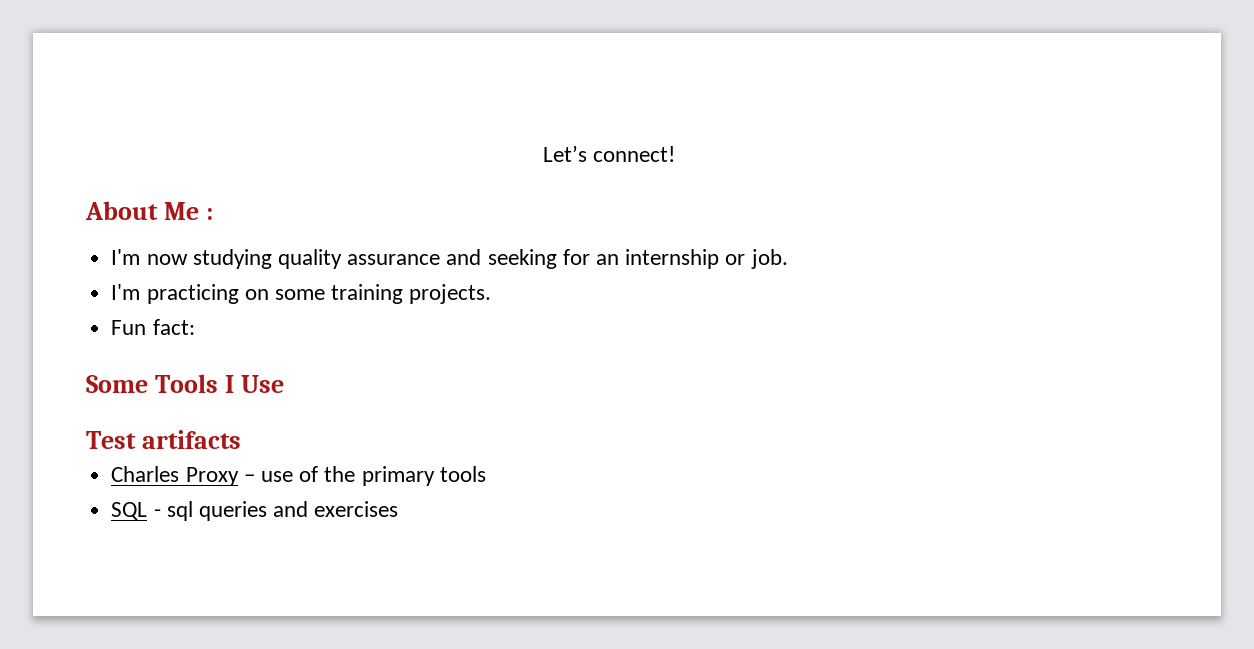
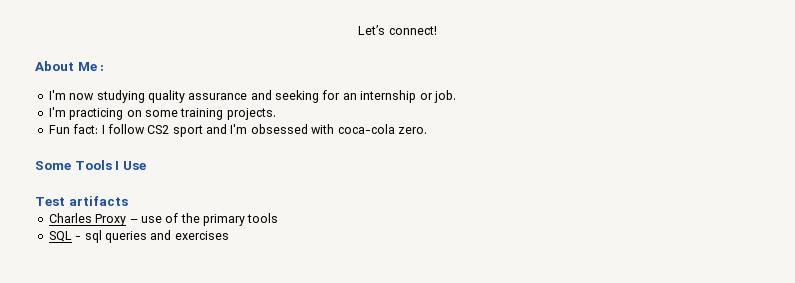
(195, 327) none -> [101,124,427,137] I follow CS2 sport and I'm obsessed with coca-cola zero.

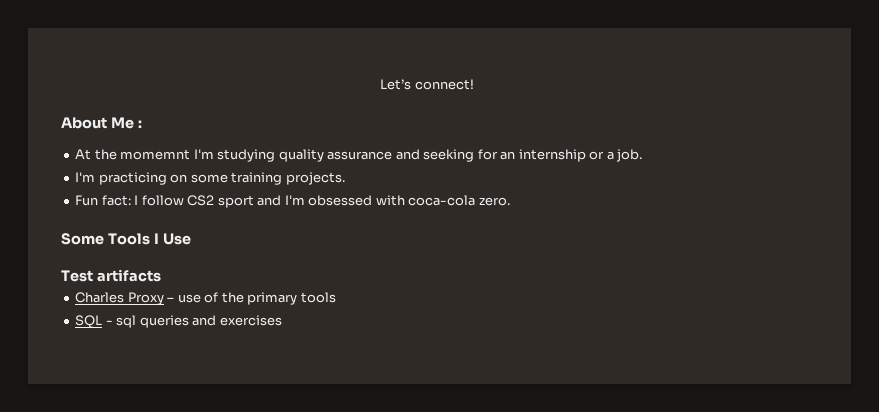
[48,90,95,100] I'm now -> [75,149,214,160] At the momemnt I'm
(433, 96) none -> [606,151,614,160] a

